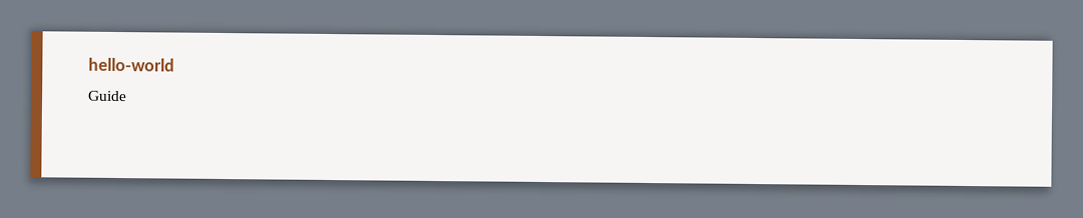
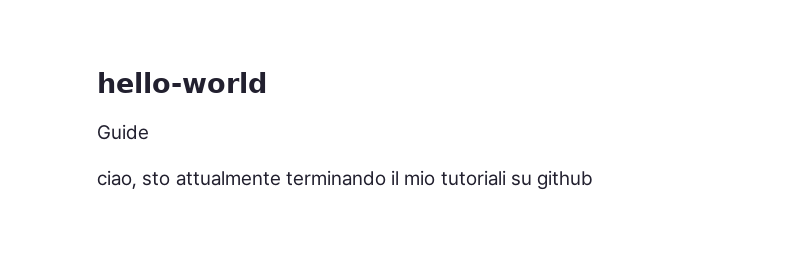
(127, 96) none -> [97,170,594,190] // ciao, sto attualmente terminando il mio tutoriali su github

